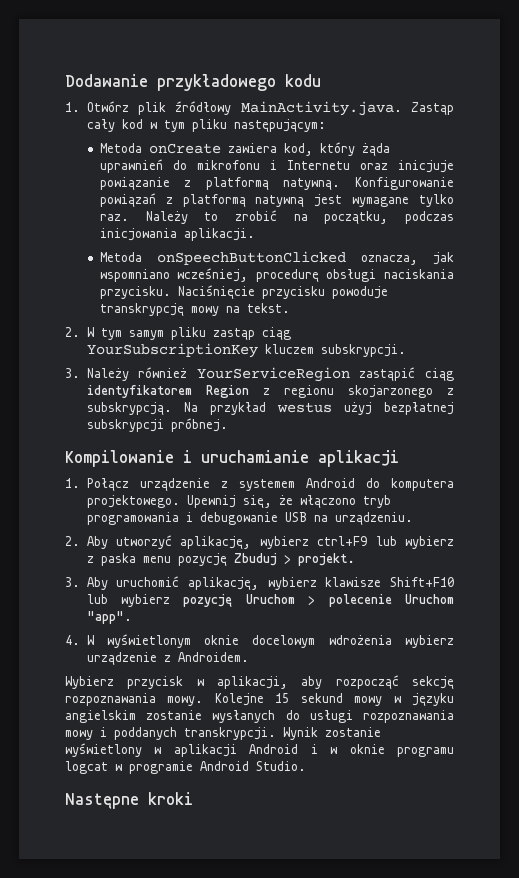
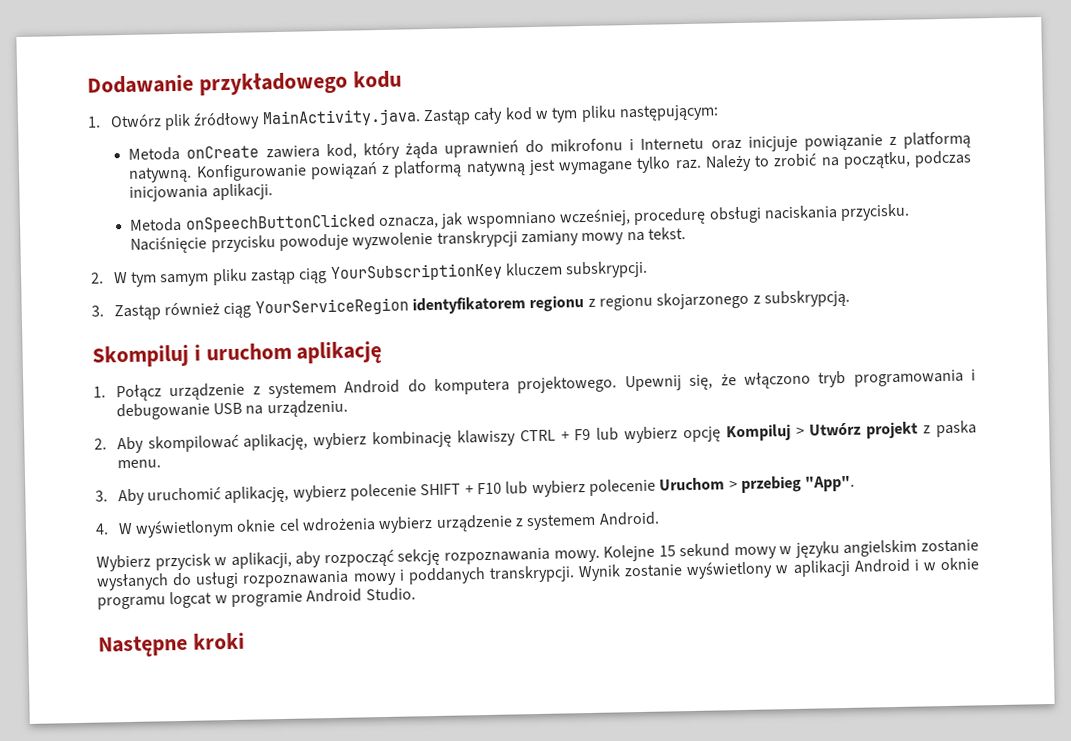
[99,303,184,317] transkrypcję -> [352,230,579,250] wyzwolenie transkrypcji zamiany
[86,367,454,382] [86,385,249,398] Należy również YourServiceRegion zastąpić ciąg identyfikatorem Region -> [113,295,585,321] Zastąp również ciąg YourServiceRegion identyfikatorem regionu
[183,402,454,415] [86,418,228,432] [65,450,399,467] Na przykład westus użyj bezpłatnej subskrypcji próbnej. // Kompilowanie i uruchamianie aplikacji -> [92,340,383,368] // Skompiluj i uruchom aplikację
[115,535,454,550] [86,553,355,567] utworzyć aplikację, wybierz ctrl+F9 lub wybierz z paska menu pozycję Zbuduj > projekt. -> [147,420,977,453] [116,459,161,469] skompilować aplikację, wybierz kombinację klawiszy CTRL + F9 lub wybierz opcję Kompiluj > Utwórz projekt z paska menu.
[325,577,454,587] [86,594,233,608] klawisze Shift+F10 lub wybierz pozycję -> [350,478,656,501] polecenie SHIFT + F10 lub wybierz polecenie
[328,594,454,607] [86,611,132,624] polecenie Uruchom "app". -> [740,475,856,494] przebieg "App".
[252,635,316,648] docelowym -> [278,518,300,532] cel
[177,652,249,662] Androidem. -> [526,511,660,531] systemem Android.

